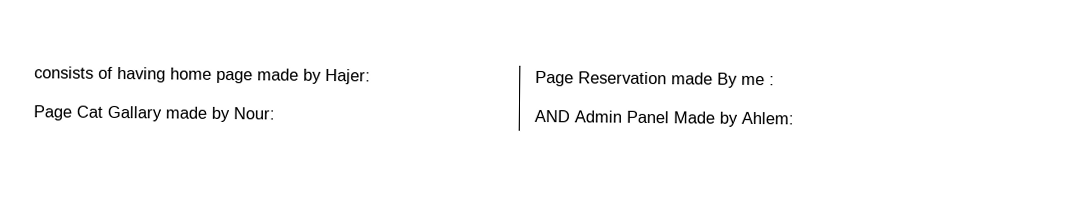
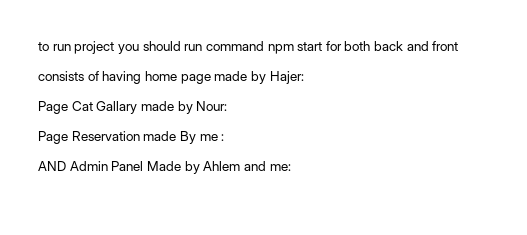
(34, 72) none -> [38,41,459,54] to run project you should run command npm start for both back and front //
[741,111,794,125] Ahlem: -> [203,161,291,171] Ahlem and me:

